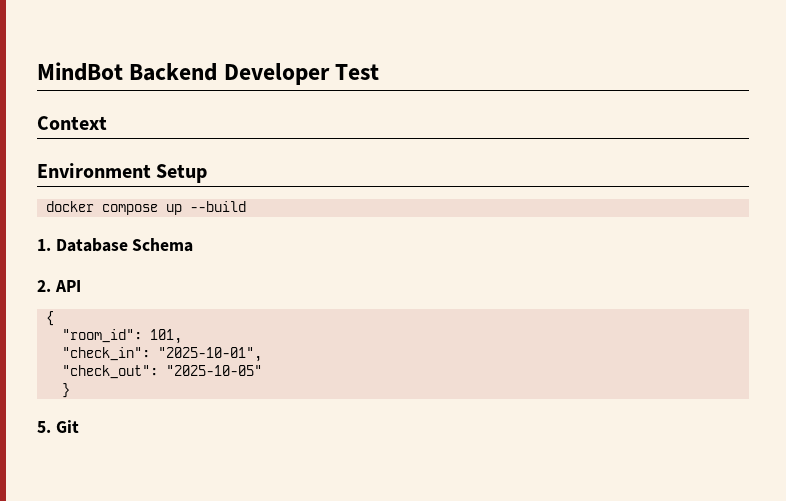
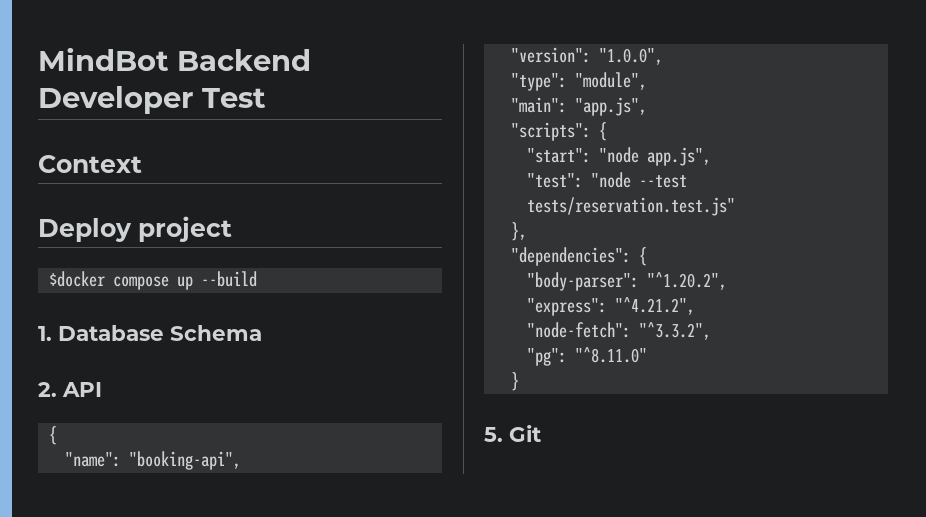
[37,163,208,183] [46,201,94,212] Environment Setup // docker -> [38,216,232,242] [49,271,106,287] Deploy project // $docker
[62,329,182,344] [62,347,262,362] [62,365,262,379] "room_id": 101, // "check_in": "2025-10-01", // "check_out": "2025-10-05" -> [65,451,242,470] [511,47,664,65] [511,72,648,91] [511,97,648,116] [511,122,608,141] [527,147,712,166] [527,172,688,188] [527,197,736,216] [511,222,528,241] [511,247,648,266] [527,272,728,291] [527,297,696,316] [527,322,712,340] [527,347,648,366] "name": "booking-api", // "version": "1.0.0", // "type": "module", // "main": "app.js", // "scripts": { // "start": "node app.js", // "test": "node --test tests/reservation.test.js" // }, // "dependencies": { // "body-parser": "^1.20.2", // "express": "^4.21.2", // "node-fetch": "^3.3.2", // "pg": "^8.11.0"

